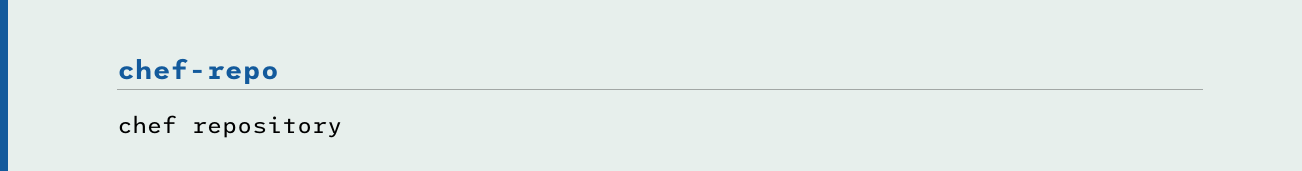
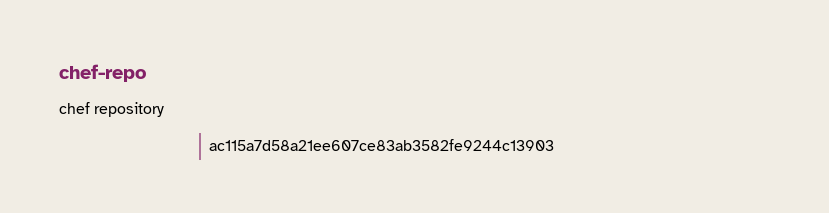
(342, 127) none -> [209,139,555,151] // ac115a7d58a21ee607ce83ab3582fe9244c13903

